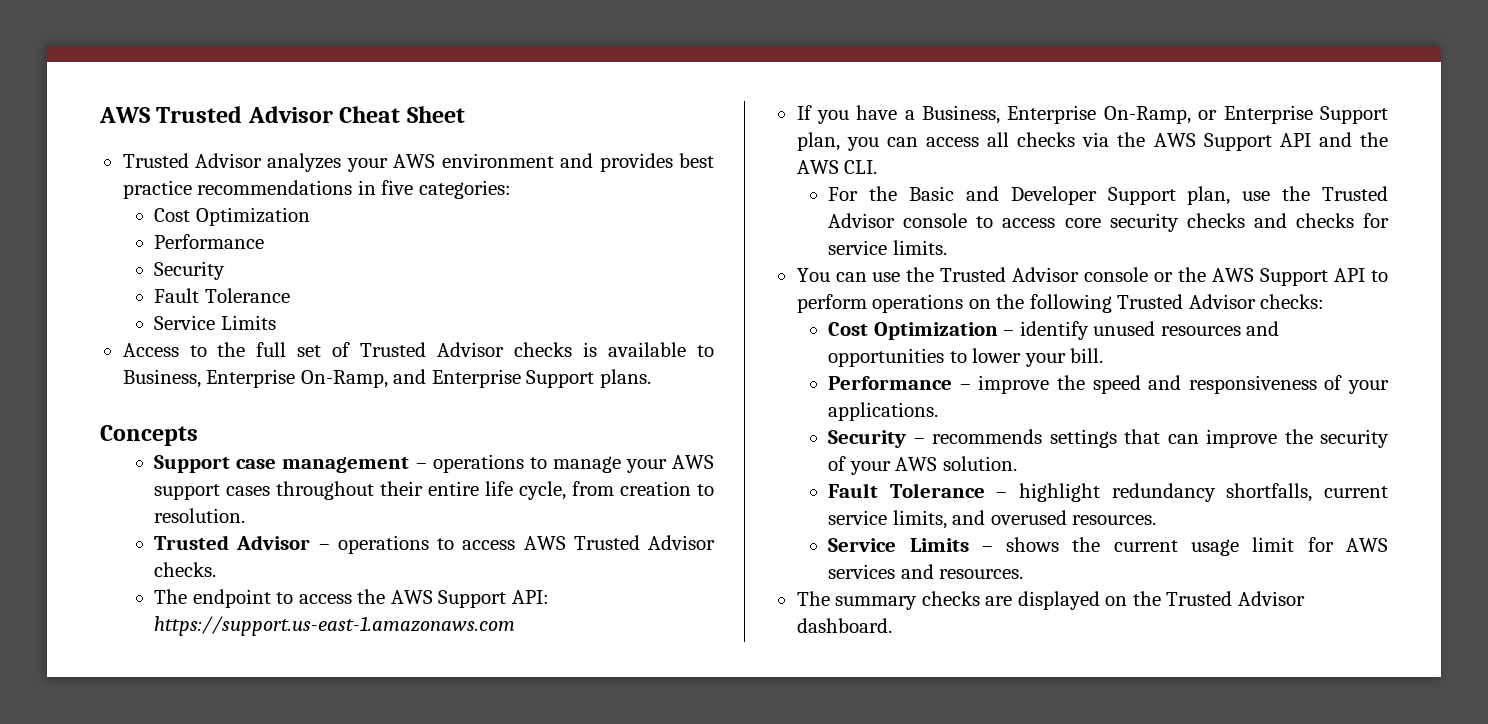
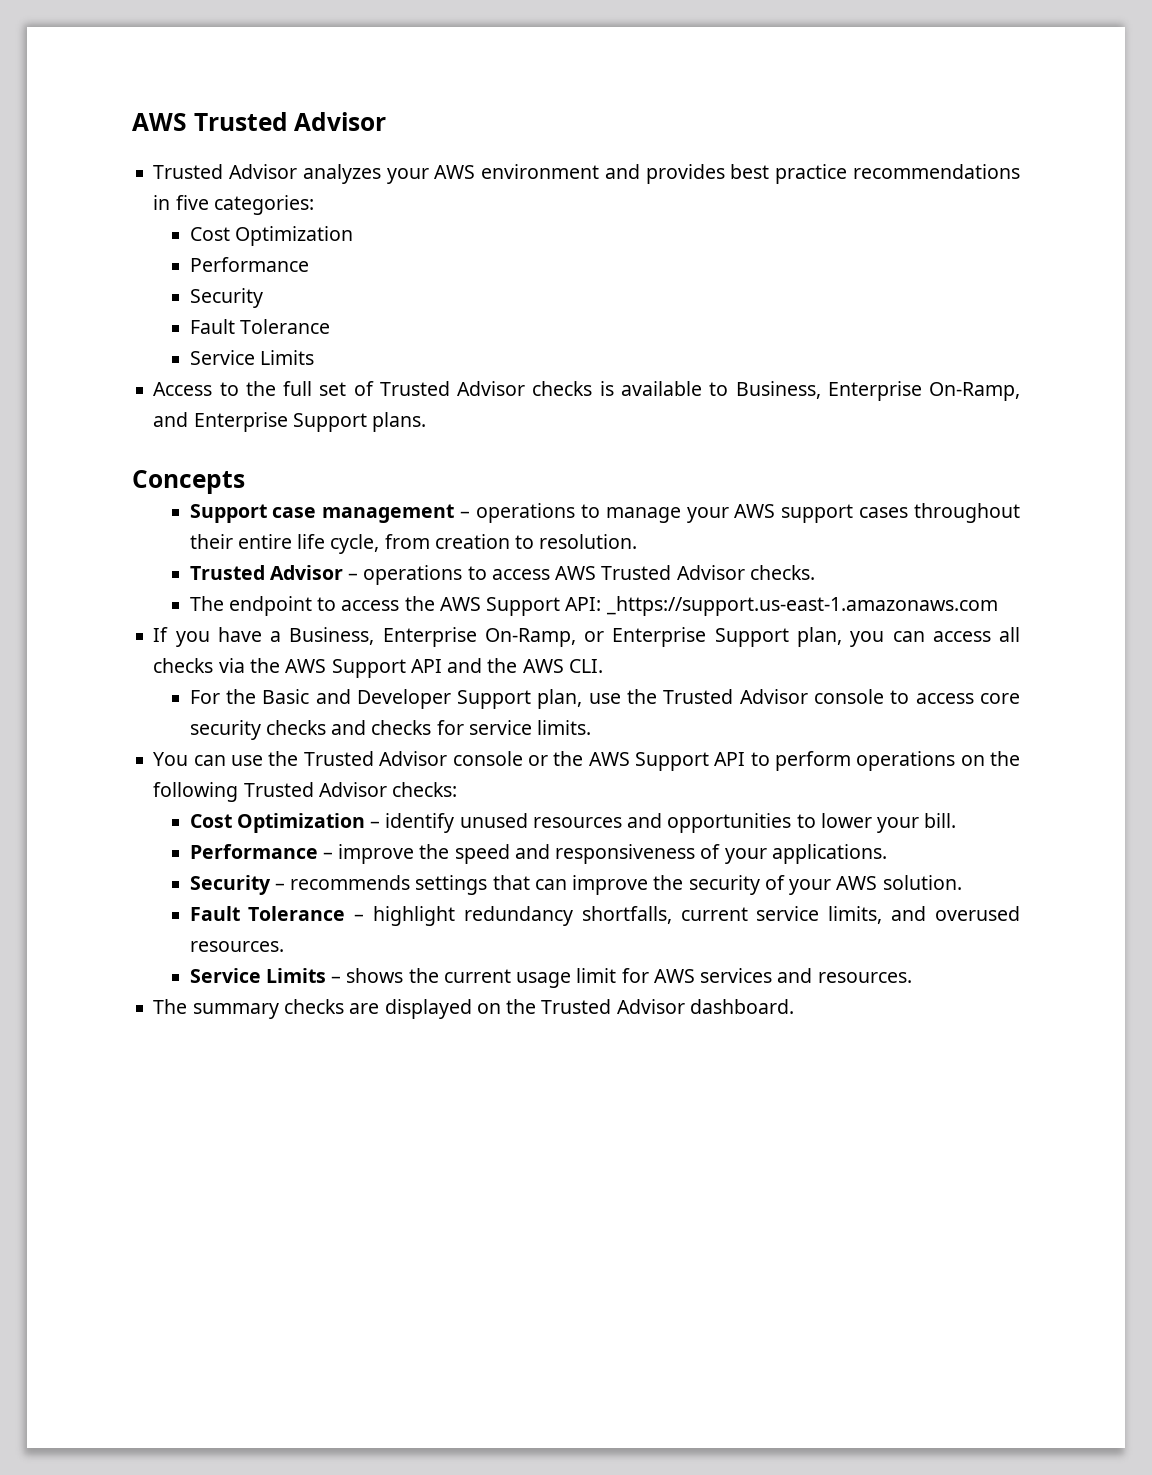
[99,106,465,123] AWS Trusted Advisor Cheat Sheet -> [132,112,387,131] AWS Trusted Advisor
[154,616,516,636] https://support.us-east-1.amazonaws.com -> [605,596,998,616] _https://support.us-east-1.amazonaws.com

